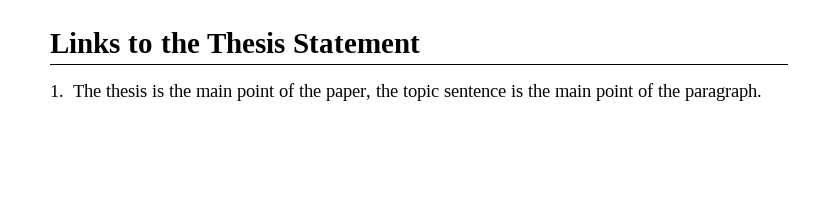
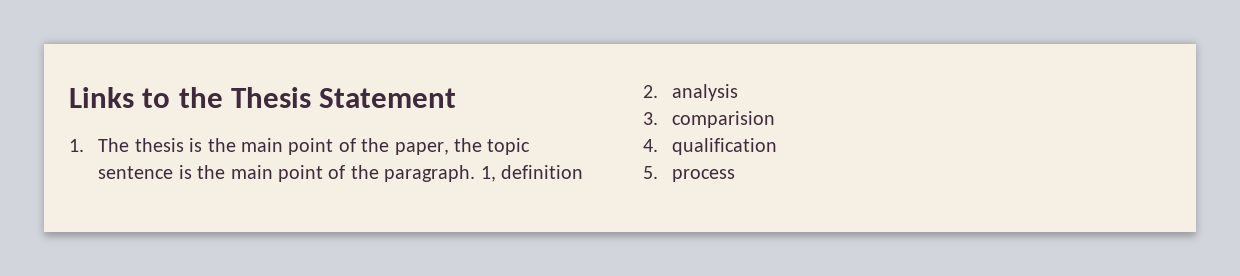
(763, 92) none -> [480,165,584,182] [643,84,739,101] [643,111,776,128] [643,138,778,155] [643,166,736,182] 1, definition // 2. analysis // 3. comparision // 4. qualification // 5. process

